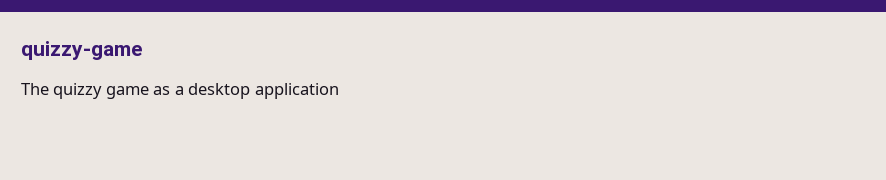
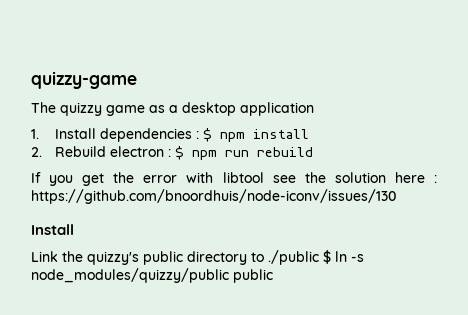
(339, 91) none -> [31,128,309,142] [31,146,313,160] [31,172,437,186] [31,189,396,204] [31,224,74,235] [31,250,364,265] [31,268,273,283] // 1. Install dependencies : $ npm install // 2. Rebuild electron : $ npm run rebuild // If you get the error with libtool see the solution here : https://github.com/bnoordhuis/node-iconv/issues/130 // Install // Link the quizzy's public directory to ./public $ ln -s node_modules/quizzy/public public

